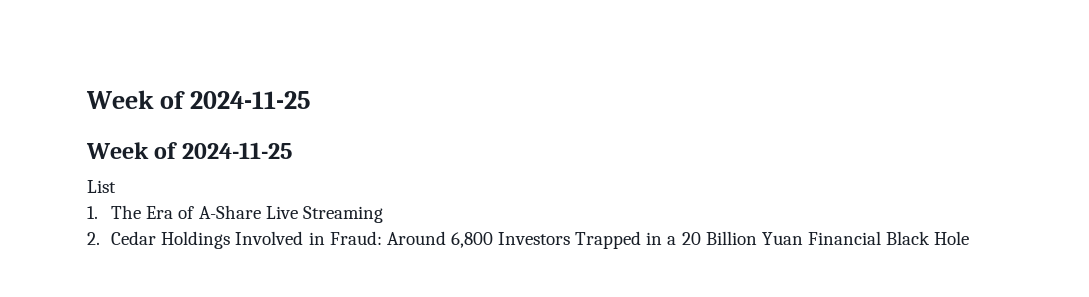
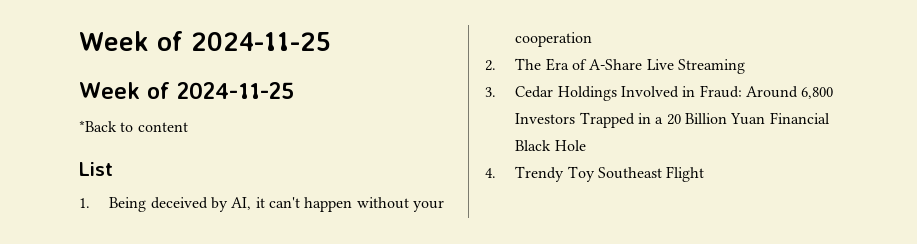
[87,180,116,193] [87,206,98,219] List // 1. -> [79,120,188,132] [79,162,113,176] [79,197,444,212] [515,32,593,47] [485,60,496,71] *Back to content // List // 1. Being deceived by AI, it can't happen without your cooperation // 2.
[87,232,100,245] 2. -> [485,87,496,97] 3.
(970, 238) none -> [485,166,705,182] // 4. Trendy Toy Southeast Flight

